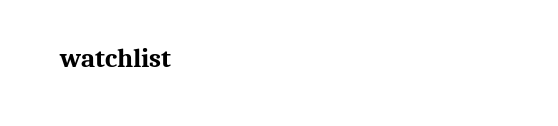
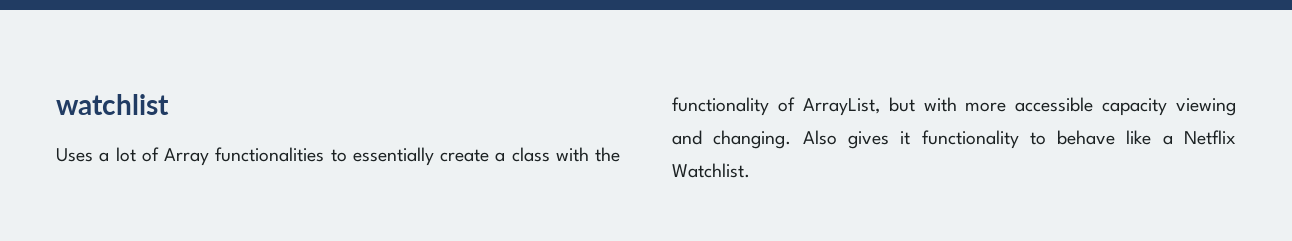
(171, 57) none -> [56,147,620,166] [672,97,1236,116] [672,130,1236,149] [672,163,750,178] // Uses a lot of Array functionalities to essentially create a class with the functionality of ArrayList, but with more accessible capacity viewing and changing. Also gives it functionality to behave like a Netflix Watchlist.

